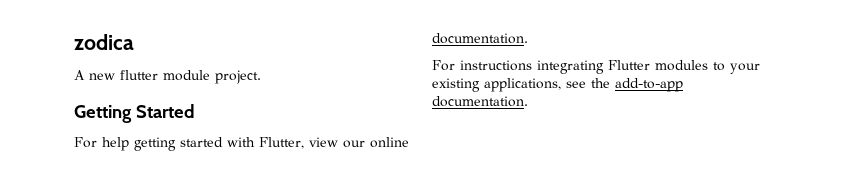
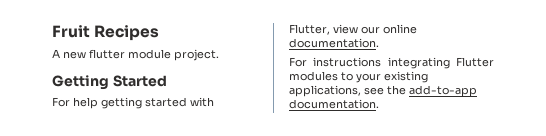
[74,34,134,50] zodica -> [52,25,160,41] Fruit Recipes

